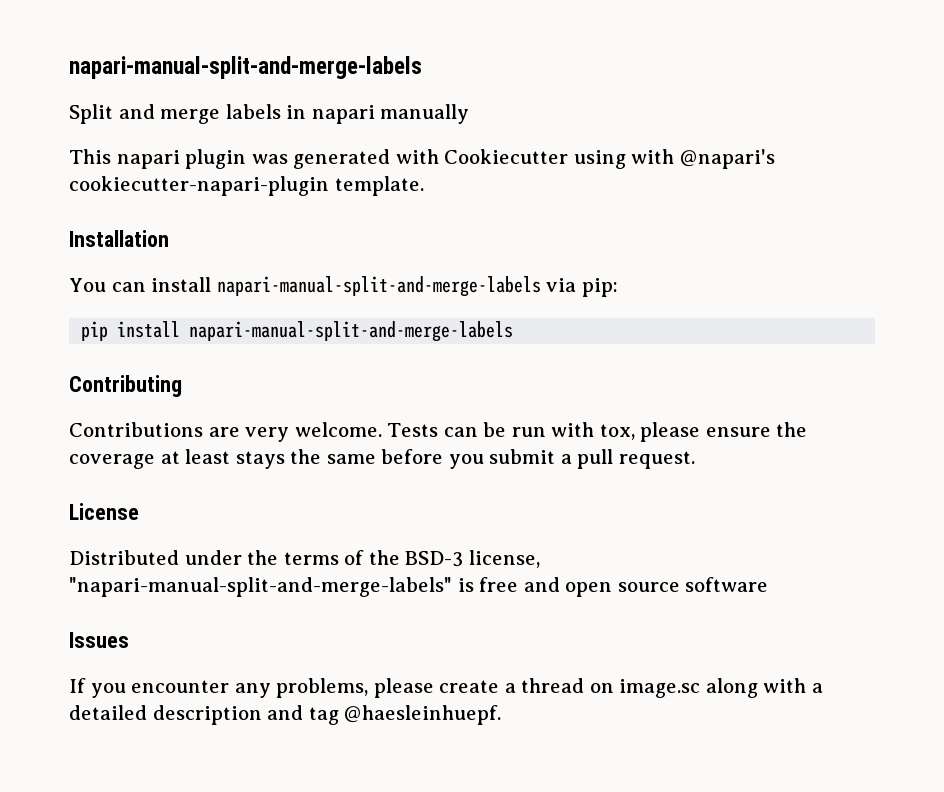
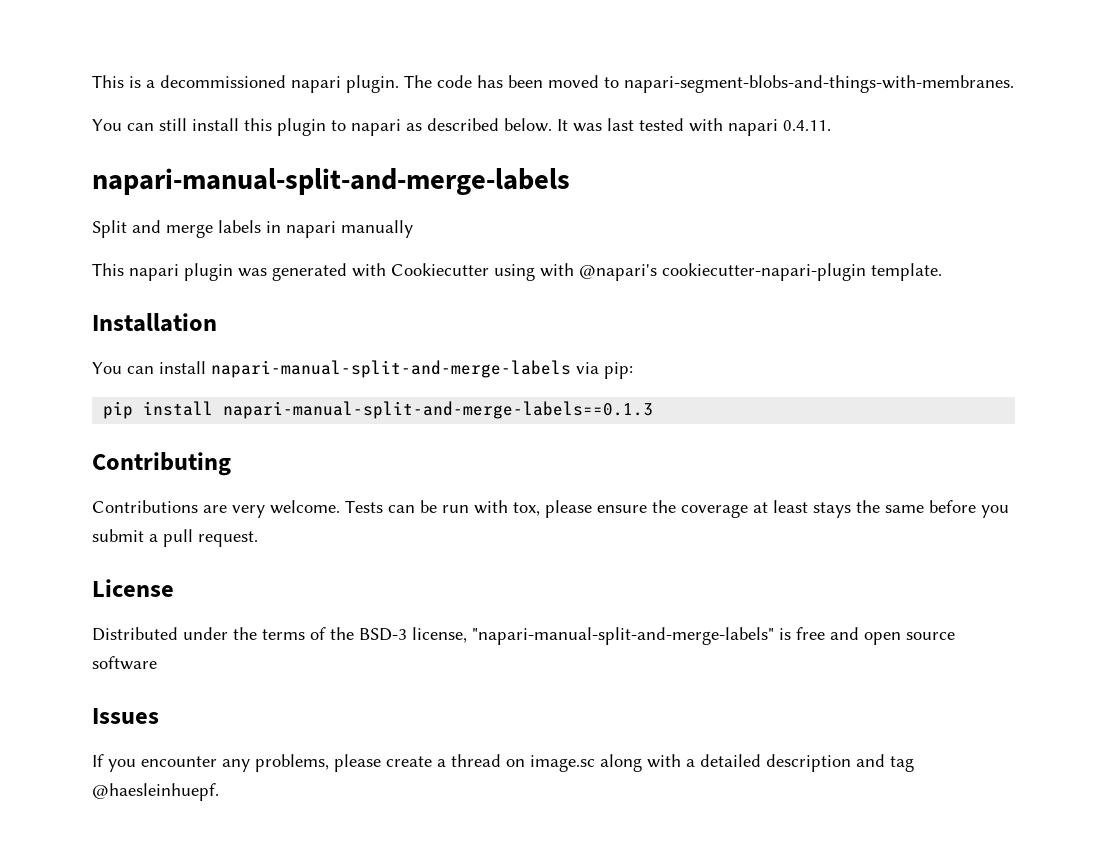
(69, 67) none -> [92,75,1014,93] [92,118,831,136] This is a decommissioned napari plugin. The code has been moved to napari-segment-blobs-and-things-with-membranes. // You can still install this plugin to napari as described below. It was last tested with napari 0.4.11. //
[189,321,514,342] napari-manual-split-and-merge-labels -> [223,401,654,419] napari-manual-split-and-merge-labels==0.1.3

